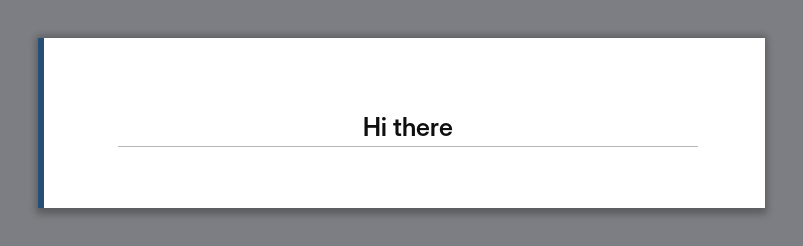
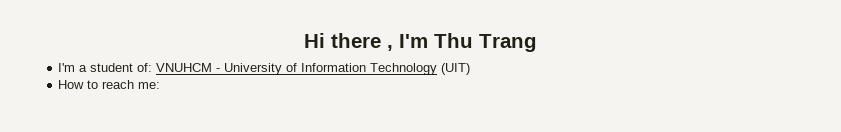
(454, 126) none -> [387,33,537,52] [58,63,471,75] [58,80,161,89] , I'm Thu Trang // I'm a student of: VNUHCM - University of Information Technology (UIT) // How to reach me:

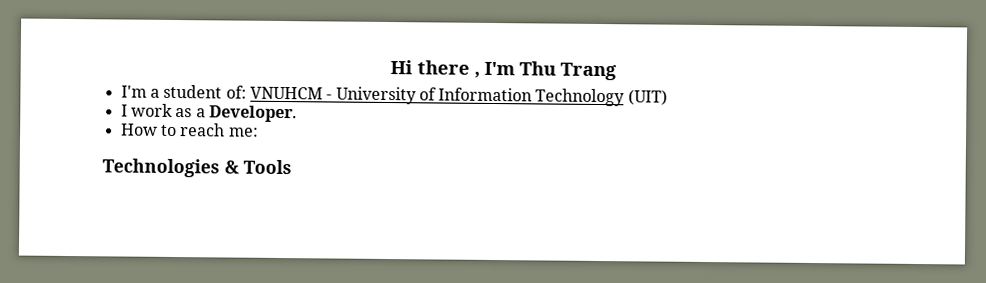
(471, 69) none -> [120,103,297,123] // I work as a Developer.
(161, 85) none -> [102,158,292,178] // Technologies & Tools

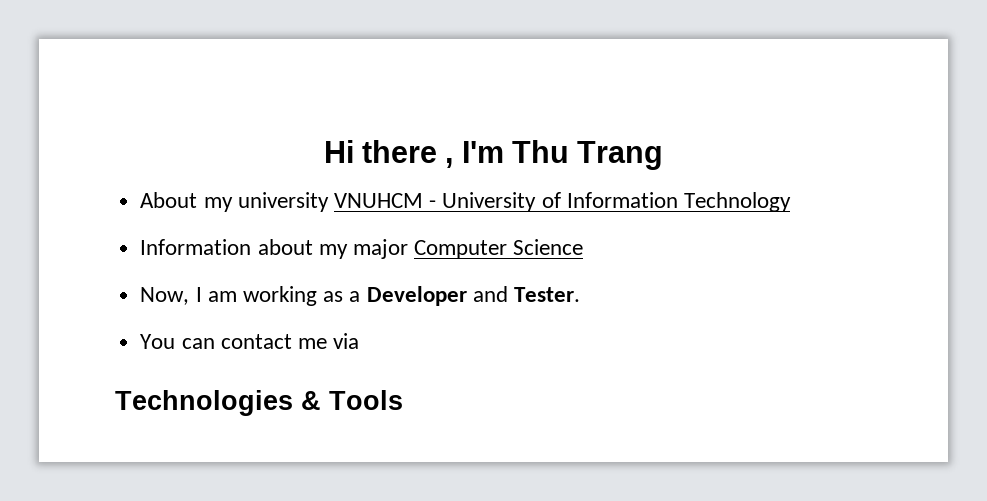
[120,84,247,99] I'm a student of: -> [140,192,329,212] About my university
[627,89,668,106] [120,103,297,123] [120,123,259,137] (UIT) // I work as a Developer. // How to reach me: -> [140,239,584,259] [140,286,580,306] [140,333,360,349] // Information about my major Computer Science // Now, I am working as a Developer and Tester. // You can contact me via

